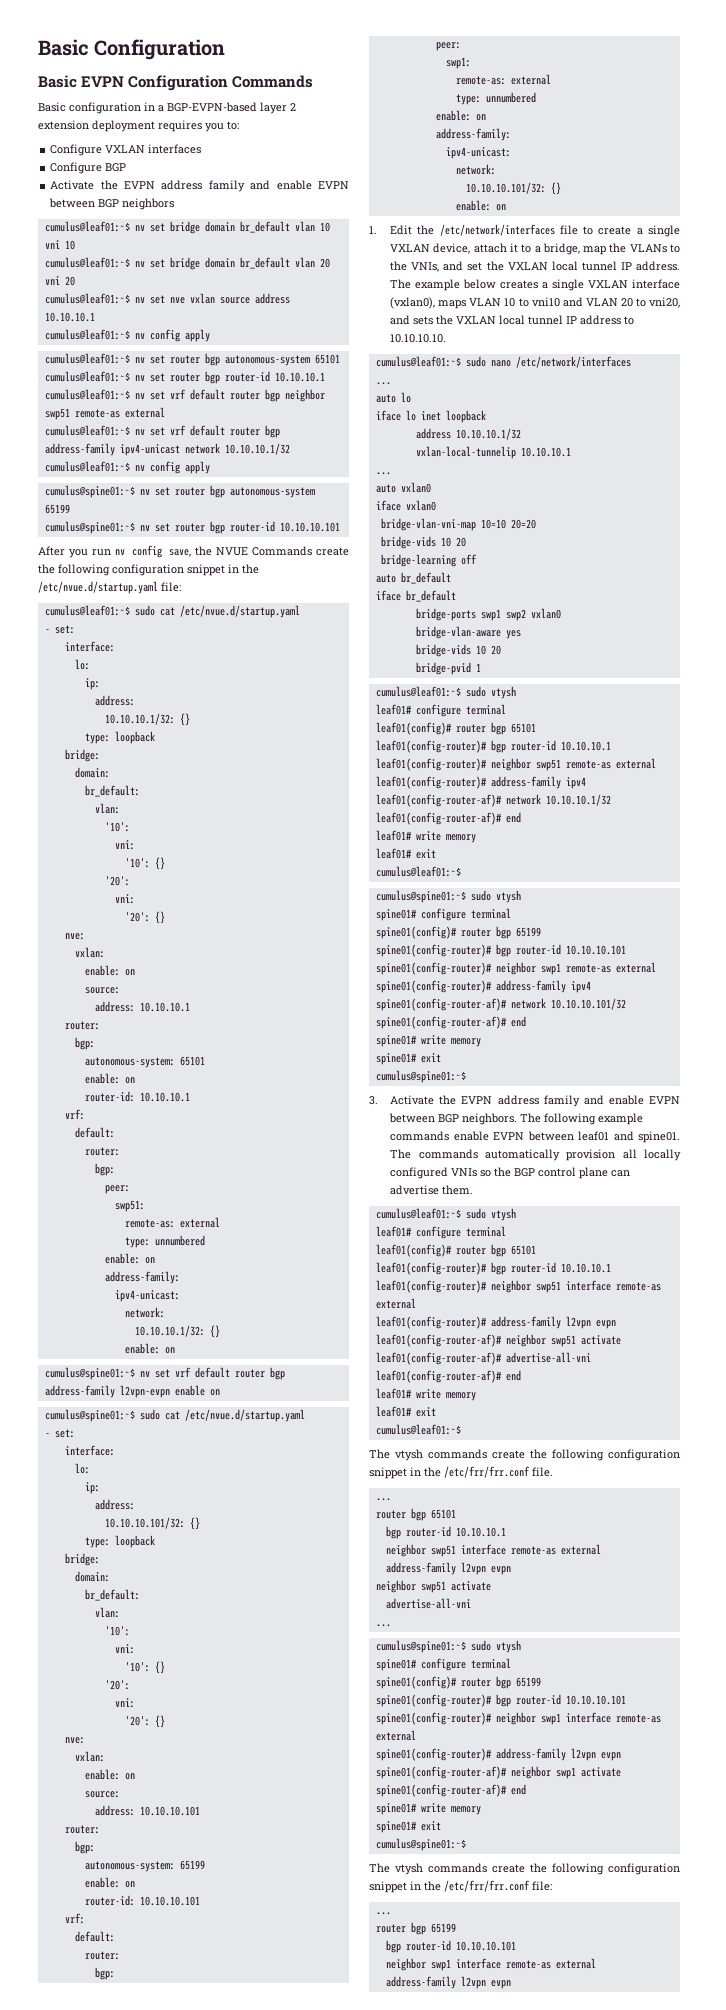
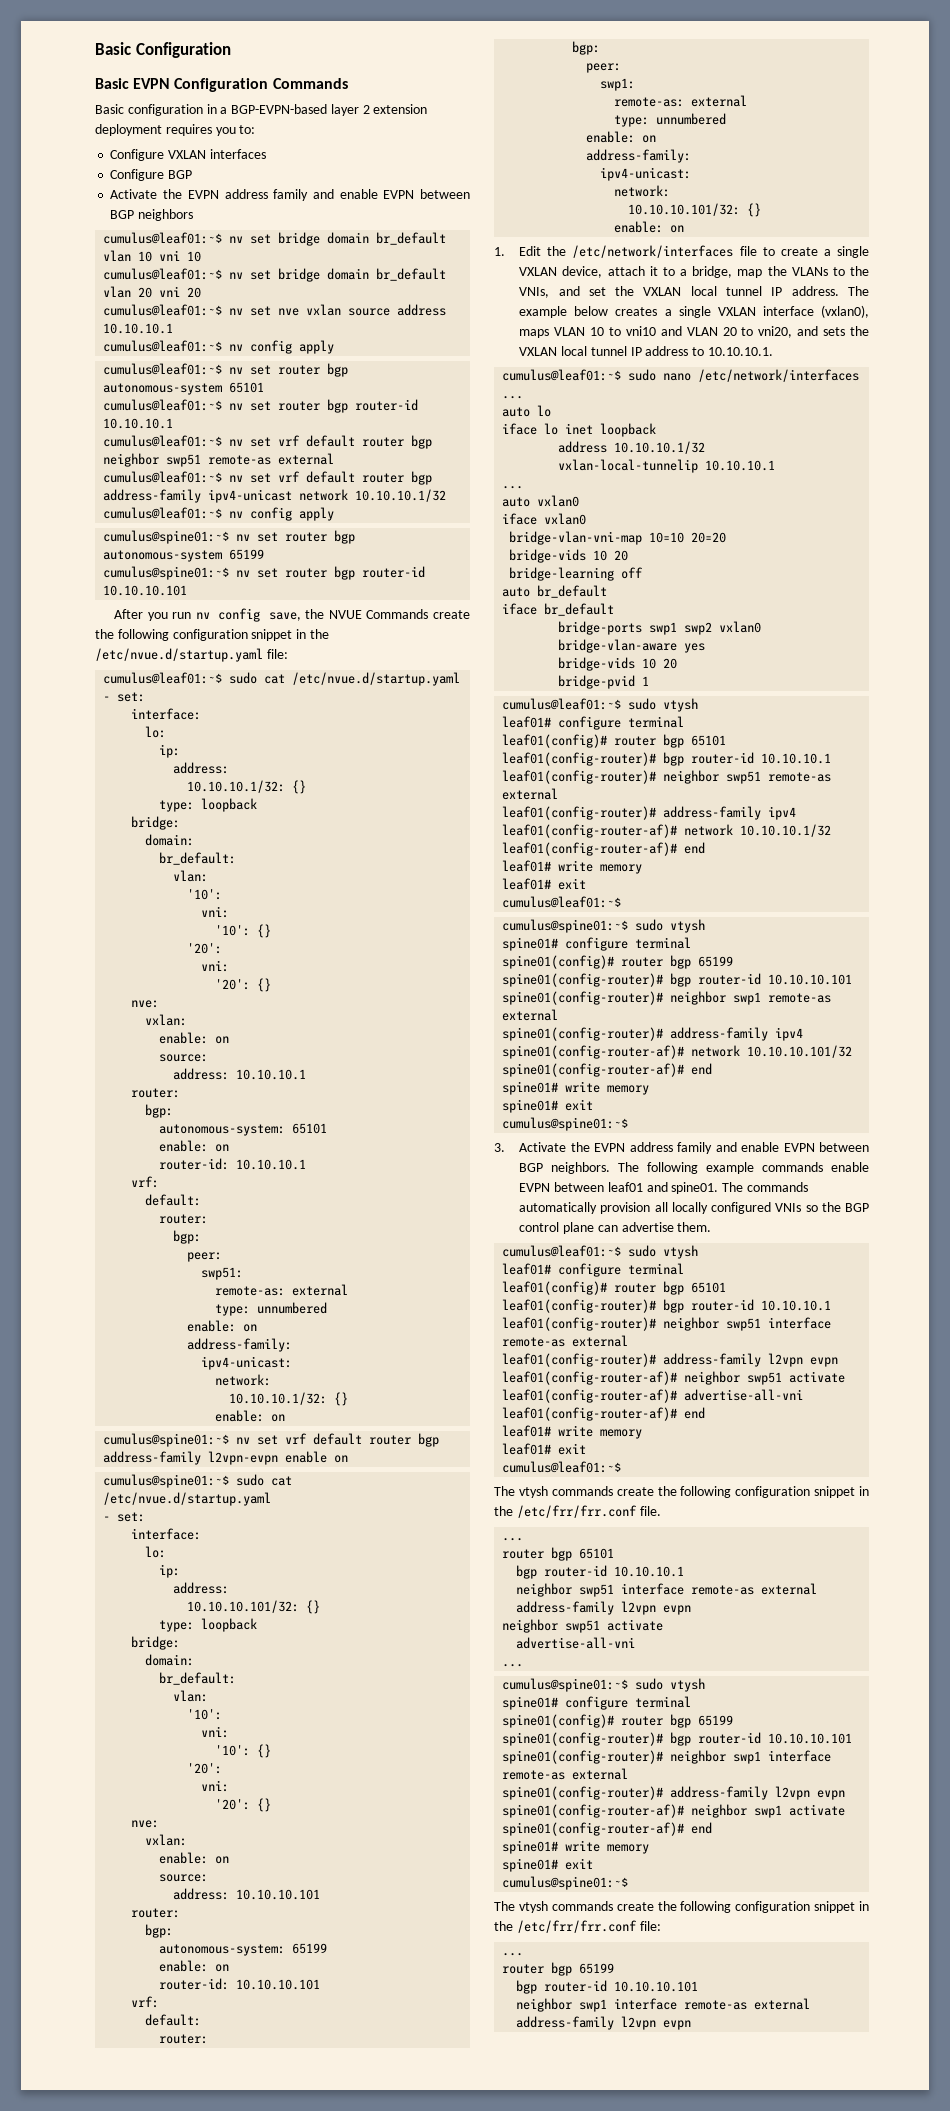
[390,334,447,343] 10.10.10.10. -> [707,347,773,356] 10.10.10.1.

